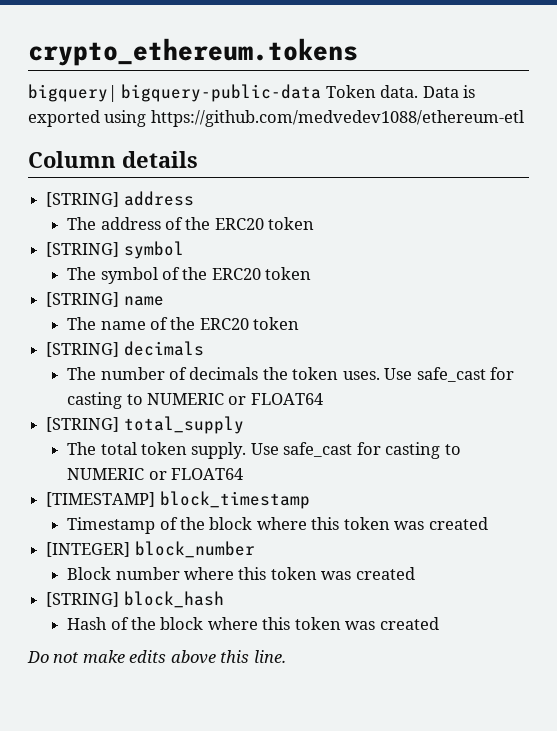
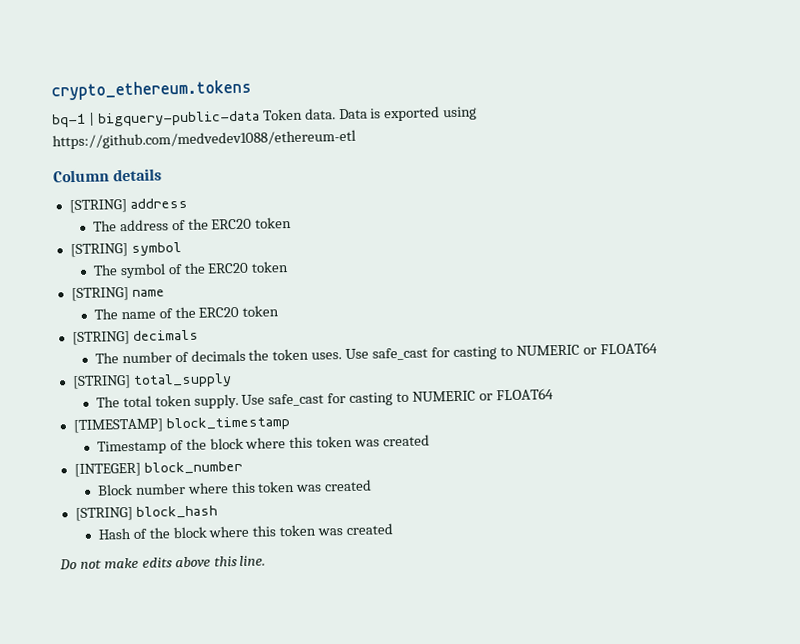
[28,84,117,102] bigquery| -> [52,112,95,128] bq-1 |

